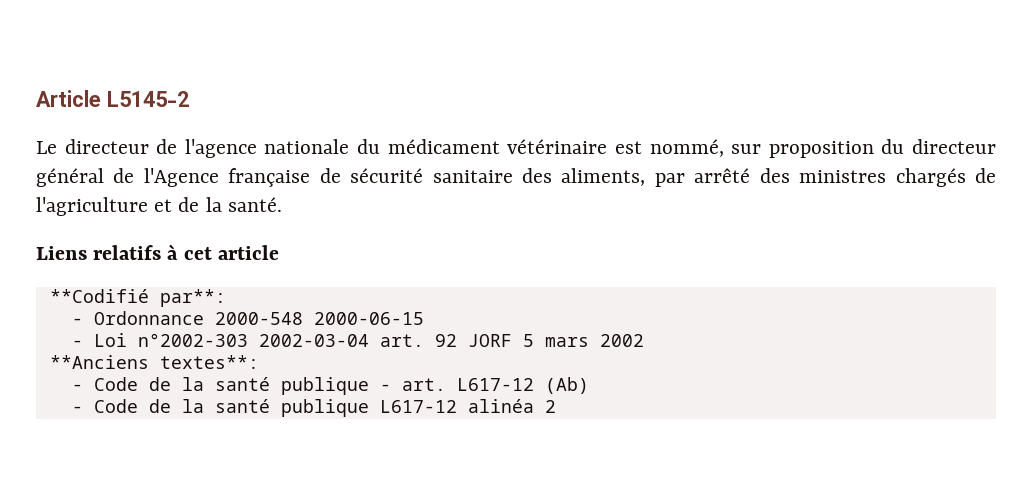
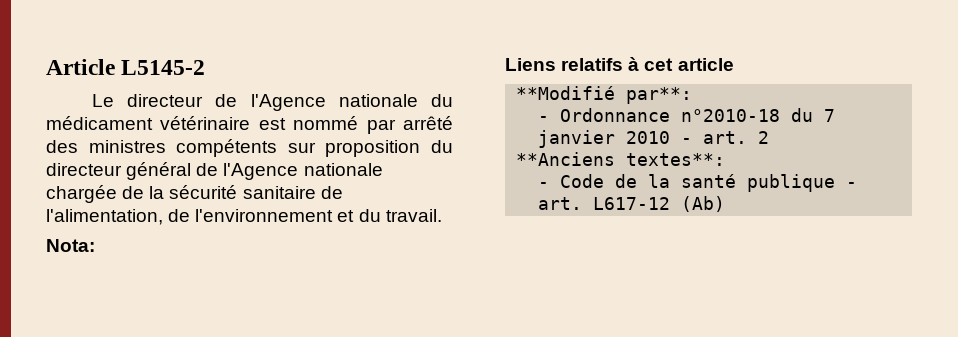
[184,139,257,158] l'agence -> [250,94,326,111] l'Agence
[649,139,724,157] nommé, -> [293,116,453,134] [46,139,278,157] nommé par arrêté des ministres compétents
[228,168,997,187] [36,197,282,216] française de sécurité sanitaire des aliments, par arrêté des ministres chargés de l'agriculture et de la santé. -> [303,163,383,176] [46,185,343,203] [46,209,442,225] [46,239,95,252] nationale chargée de la sécurité sanitaire de l'alimentation, de l'environnement et du travail. // Nota:
[49,289,149,303] **Codifié -> [516,86,616,100] **Modifié
[214,312,424,325] [71,333,644,347] 2000-548 2000-06-15 // - Loi n°2002-303 2002-03-04 art. 92 JORF 5 mars 2002 -> [681,108,836,122] [538,130,770,148] n°2010-18 du 7 janvier 2010 - art. 2
[71,399,556,417] // - Code de la santé publique L617-12 alinéa 2 -> (726, 204) none

